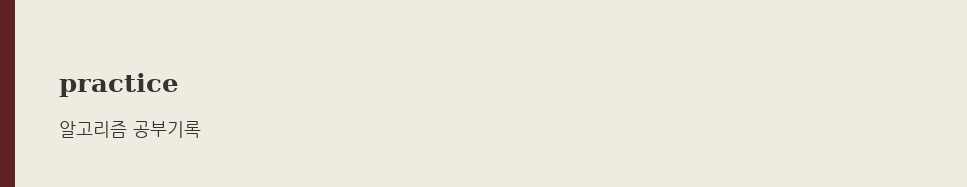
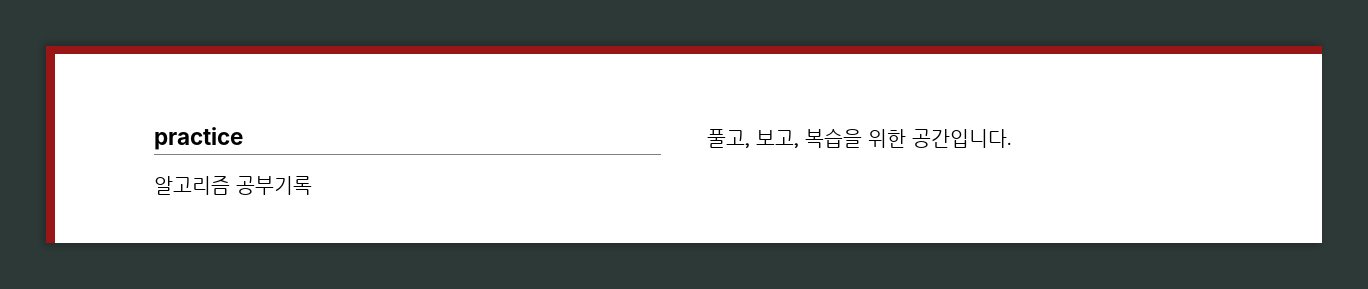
(201, 129) none -> [707,128,1011,148] // 풀고, 보고, 복습을 위한 공간입니다.

